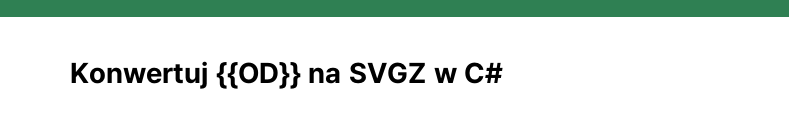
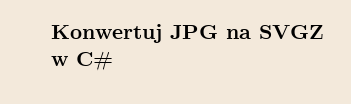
[215,62,301,89] {{OD}} -> [170,25,218,39] JPG

